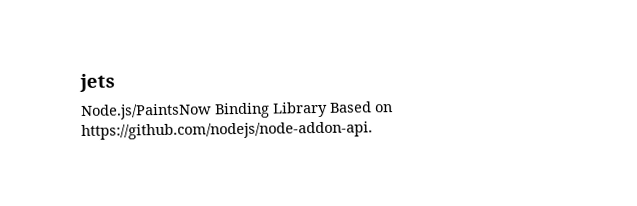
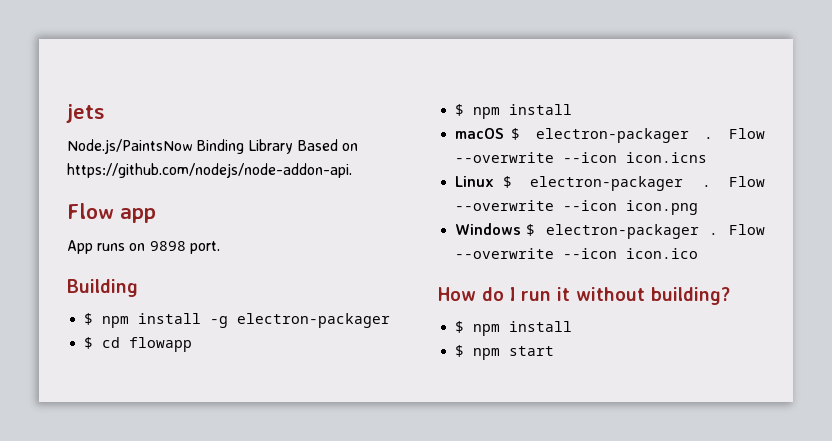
(373, 130) none -> [67,203,156,223] [67,240,220,254] [67,279,138,297] [84,313,391,328] [84,337,193,352] [455,104,573,119] [455,128,765,143] [455,152,708,163] [455,176,765,191] [455,200,699,215] [455,223,765,239] [455,248,699,259] [438,287,730,305] [455,321,573,336] [455,345,555,360] // Flow app // App runs on 9898 port. // Building // $ npm install -g electron-packager // $ cd flowapp // $ npm install // macOS $ electron-packager . Flow --overwrite --icon icon.icns // Linux $ electron-packager . Flow --overwrite --icon icon.png // Windows $ electron-packager . Flow --overwrite --icon icon.ico // How do I run it without building? // $ npm install // $ npm start

